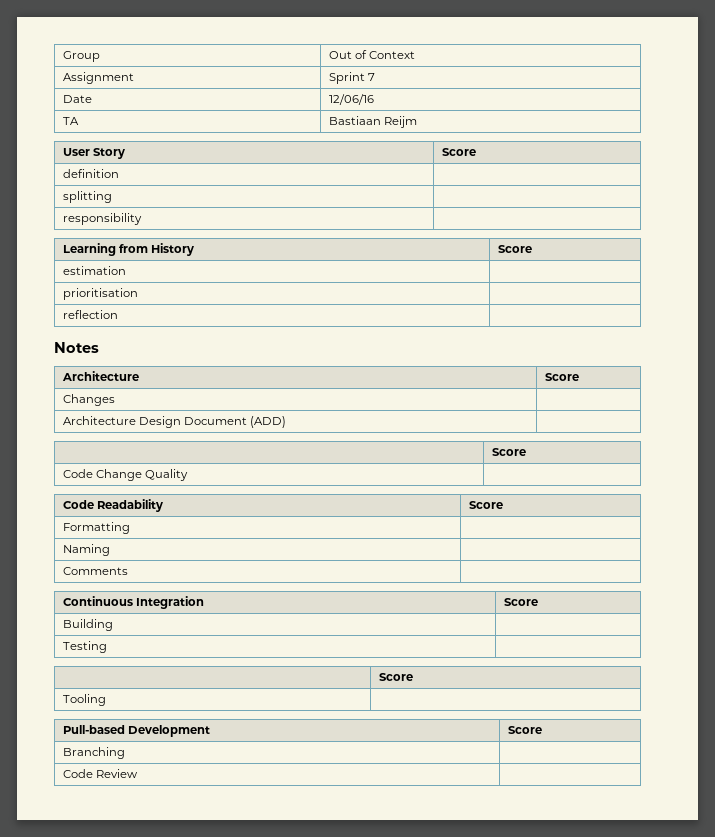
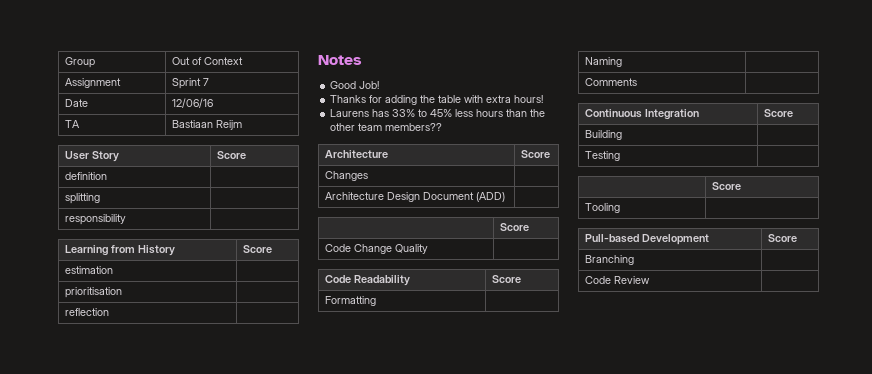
(99, 347) none -> [330,81,380,89] [330,95,544,105] [330,109,546,117] [330,123,443,131] // Good Job! // Thanks for adding the table with extra hours! // Laurens has 33% to 45% less hours than the other team members??

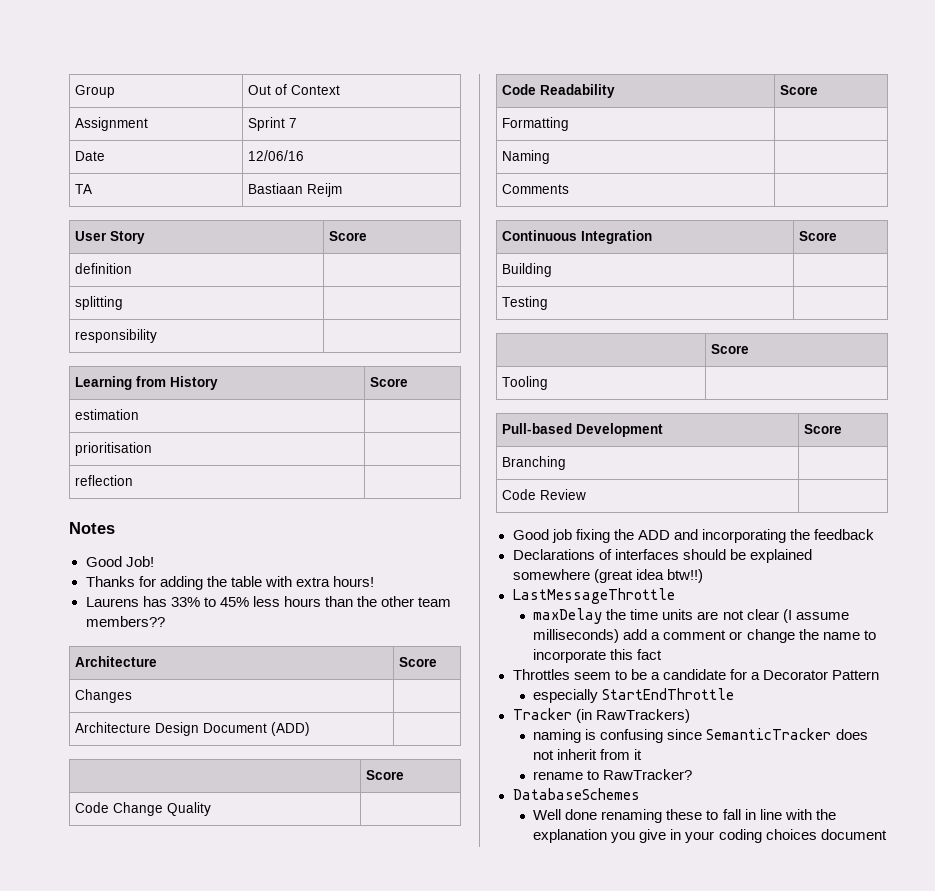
(650, 280) none -> [512,529,874,543] [512,549,812,563] [512,569,703,583] [512,588,675,604] [533,608,849,624] [533,629,876,643] [533,649,663,663] [512,669,879,680] [533,688,735,703] [512,708,690,723] [533,728,868,743] [533,749,643,760] [533,769,693,780] [512,788,640,800] [533,809,836,823] [533,829,887,843] // Good job fixing the ADD and incorporating the feedback // Declarations of interfaces should be explained somewhere (great idea btw!!) // LastMessageThrottle // maxDelay the time units are not clear (I assume milliseconds) add a comment or change the name to incorporate this fact // Throttles seem to be a candidate for a Decorator Pattern // especially StartEndThrottle // Tracker (in RawTrackers) // naming is confusing since SemanticTracker does not inherit from it // rename to RawTracker? // DatabaseSchemes // Well done renaming these to fall in line with the explanation you give in your coding choices document

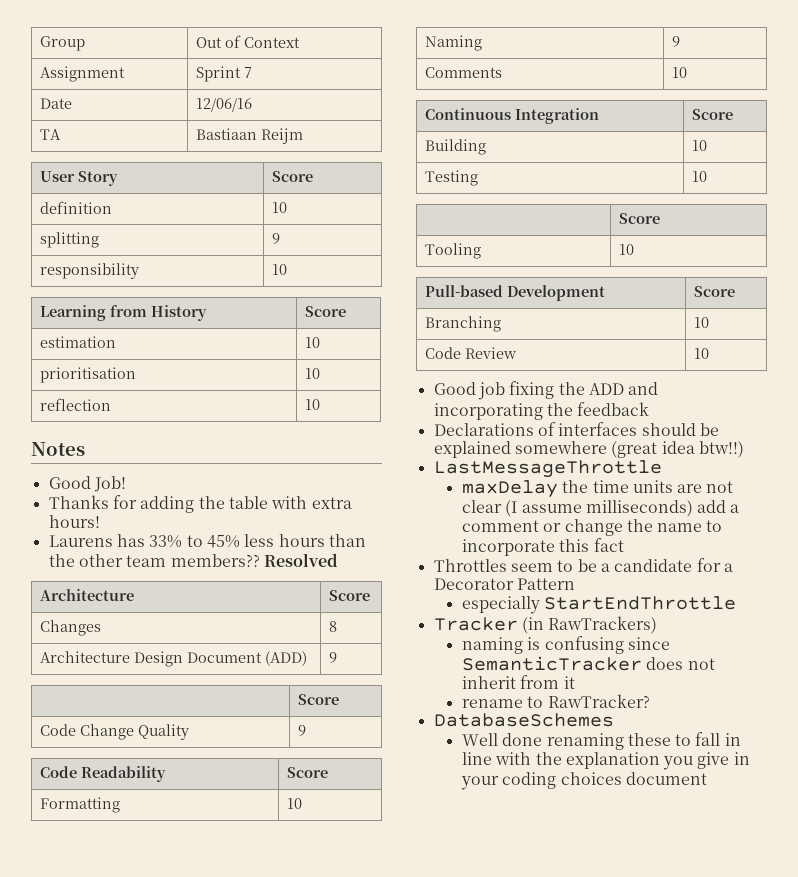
(133, 268) none -> [271,202,287,213] 10
(124, 303) none -> [271,233,280,244] 9
(158, 336) none -> [271,264,287,275] 10
(140, 414) none -> [304,337,320,348] 10
(153, 449) none -> [304,368,320,379] 10
(134, 480) none -> [304,399,320,410] 10
(165, 621) none -> [263,553,338,567] Resolved
(133, 696) none -> [328,621,337,632] 8
(311, 729) none -> [328,652,337,663] 9
(212, 809) none -> [297,725,306,736] 9
(570, 124) none -> [286,798,302,809] 10
(551, 157) none -> [671,36,680,47] 9
(570, 189) none -> [671,67,687,78] 10
(553, 270) none -> [691,140,707,151] 10
(549, 303) none -> [691,171,707,182] 10
(549, 383) none -> [618,244,634,255] 10
(567, 463) none -> [693,317,709,328] 10
(587, 494) none -> [693,348,709,359] 10

